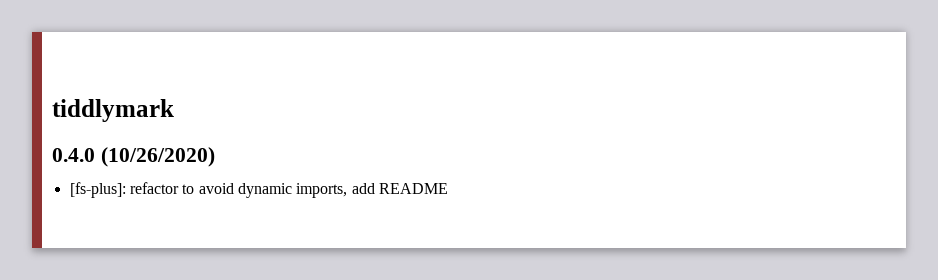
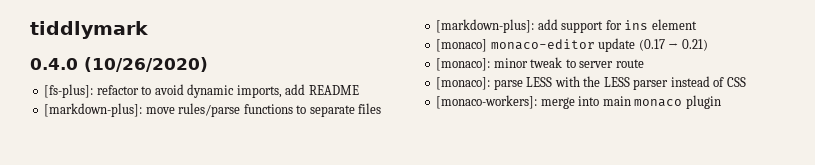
(448, 188) none -> [44,103,382,117] [436,19,697,33] [436,38,708,52] [436,57,644,71] [436,76,746,90] [436,95,721,109] // [markdown-plus]: move rules/parse functions to separate files // [markdown-plus]: add support for ins element // [monaco] monaco-editor update (0.17 → 0.21) // [monaco]: minor tweak to server route // [monaco]: parse LESS with the LESS parser instead of CSS // [monaco-workers]: merge into main monaco plugin

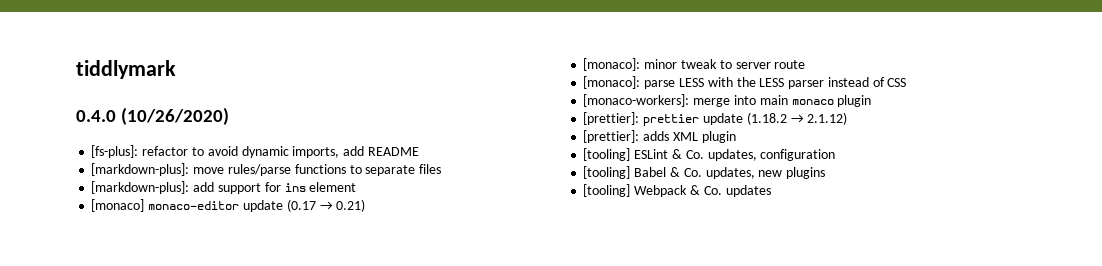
(721, 102) none -> [583,112,848,126] [583,130,736,143] [583,148,836,161] [583,166,826,179] [583,184,771,197] // [prettier]: prettier update (1.18.2 → 2.1.12) // [prettier]: adds XML plugin // [tooling] ESLint & Co. updates, configuration // [tooling] Babel & Co. updates, new plugins // [tooling] Webpack & Co. updates

